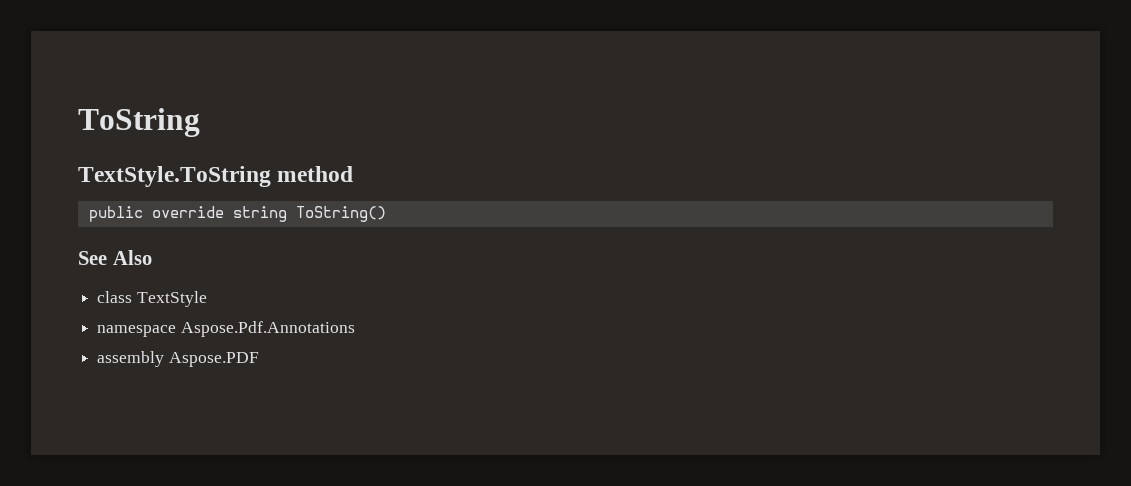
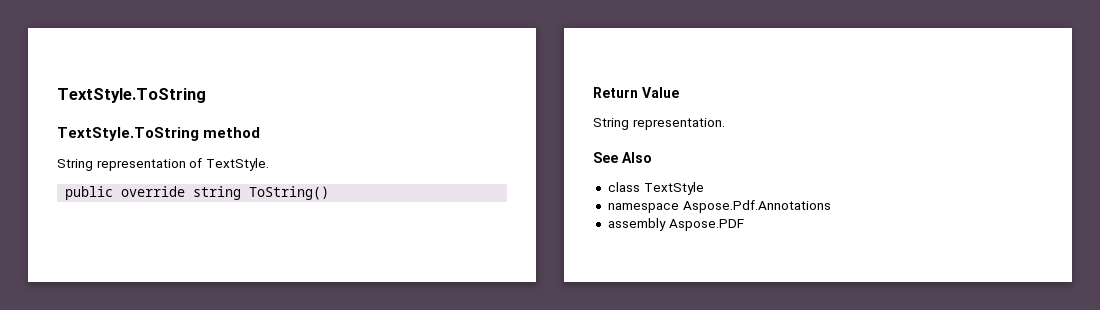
[78,108,200,137] ToString -> [57,88,206,103] TextStyle.ToString
(354, 174) none -> [57,158,269,171] // String representation of TextStyle.
(386, 214) none -> [593,87,679,98] [593,118,725,130] // Return Value // String representation.

